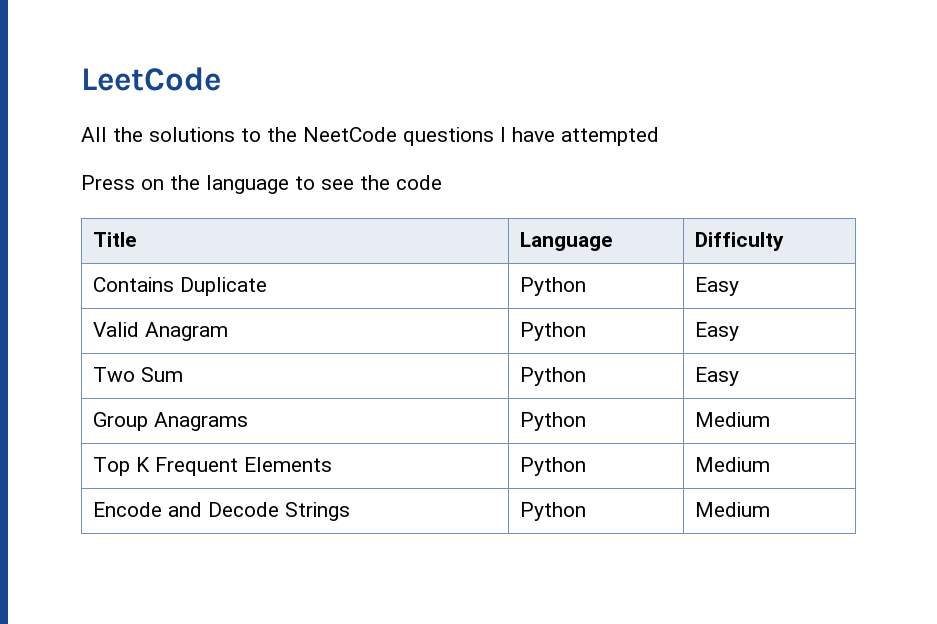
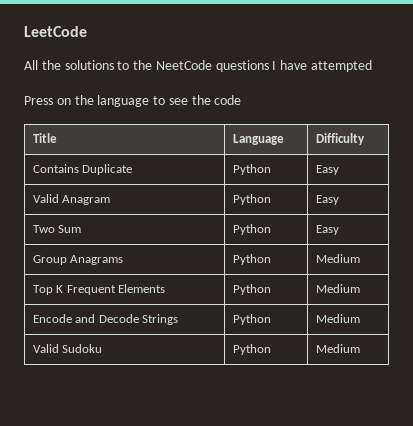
(771, 509) none -> [32,344,103,353] [232,344,271,355] [315,344,360,353] // Valid Sudoku | Python | Medium

